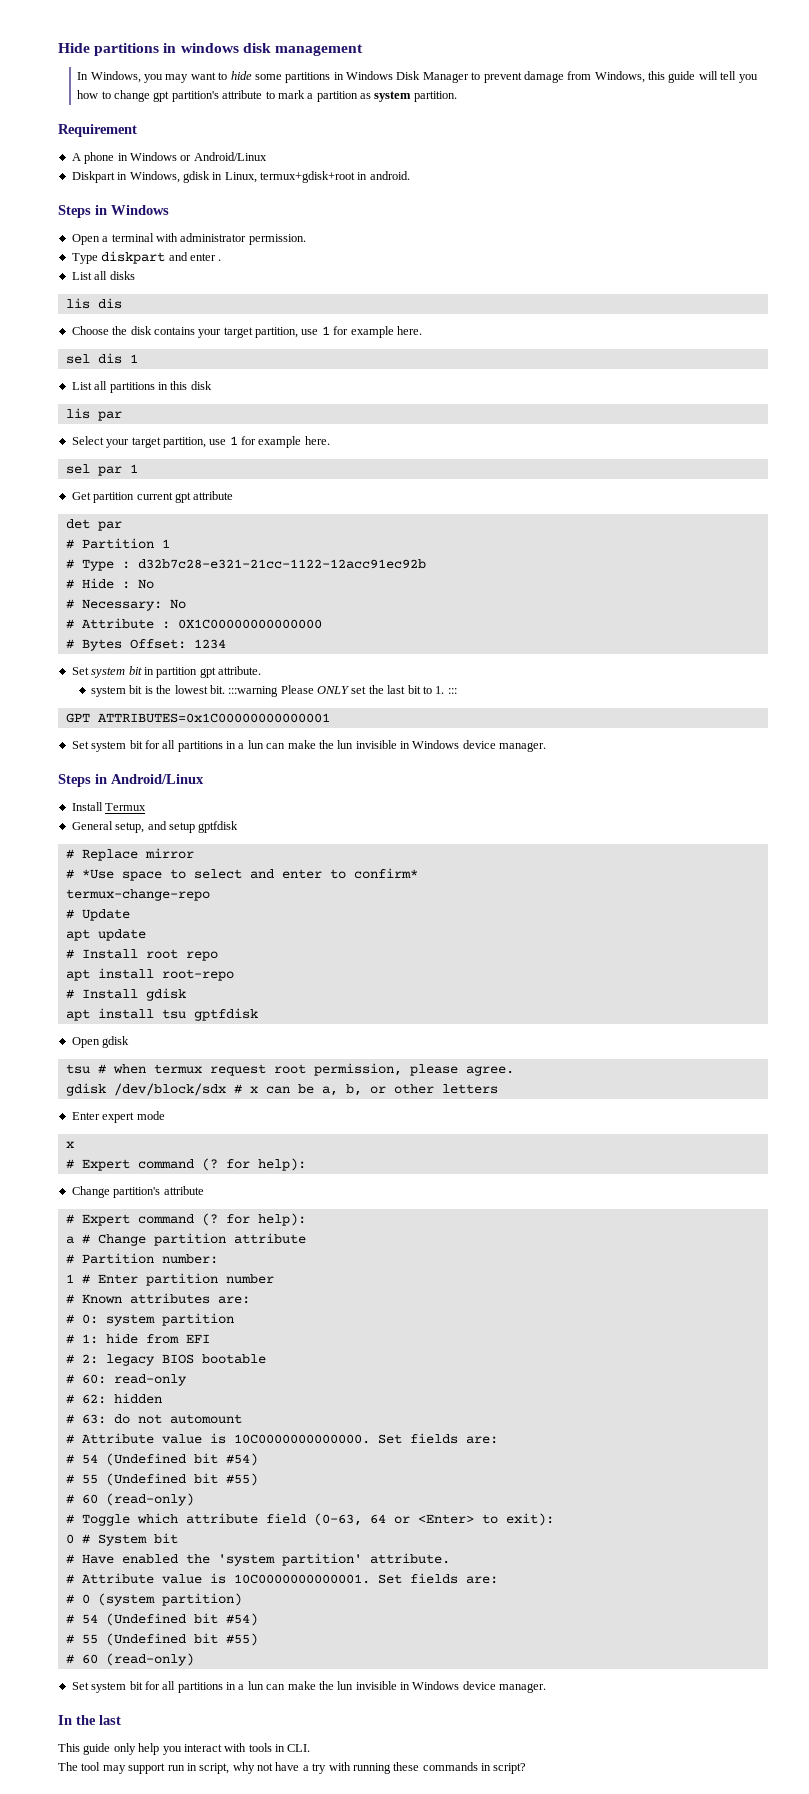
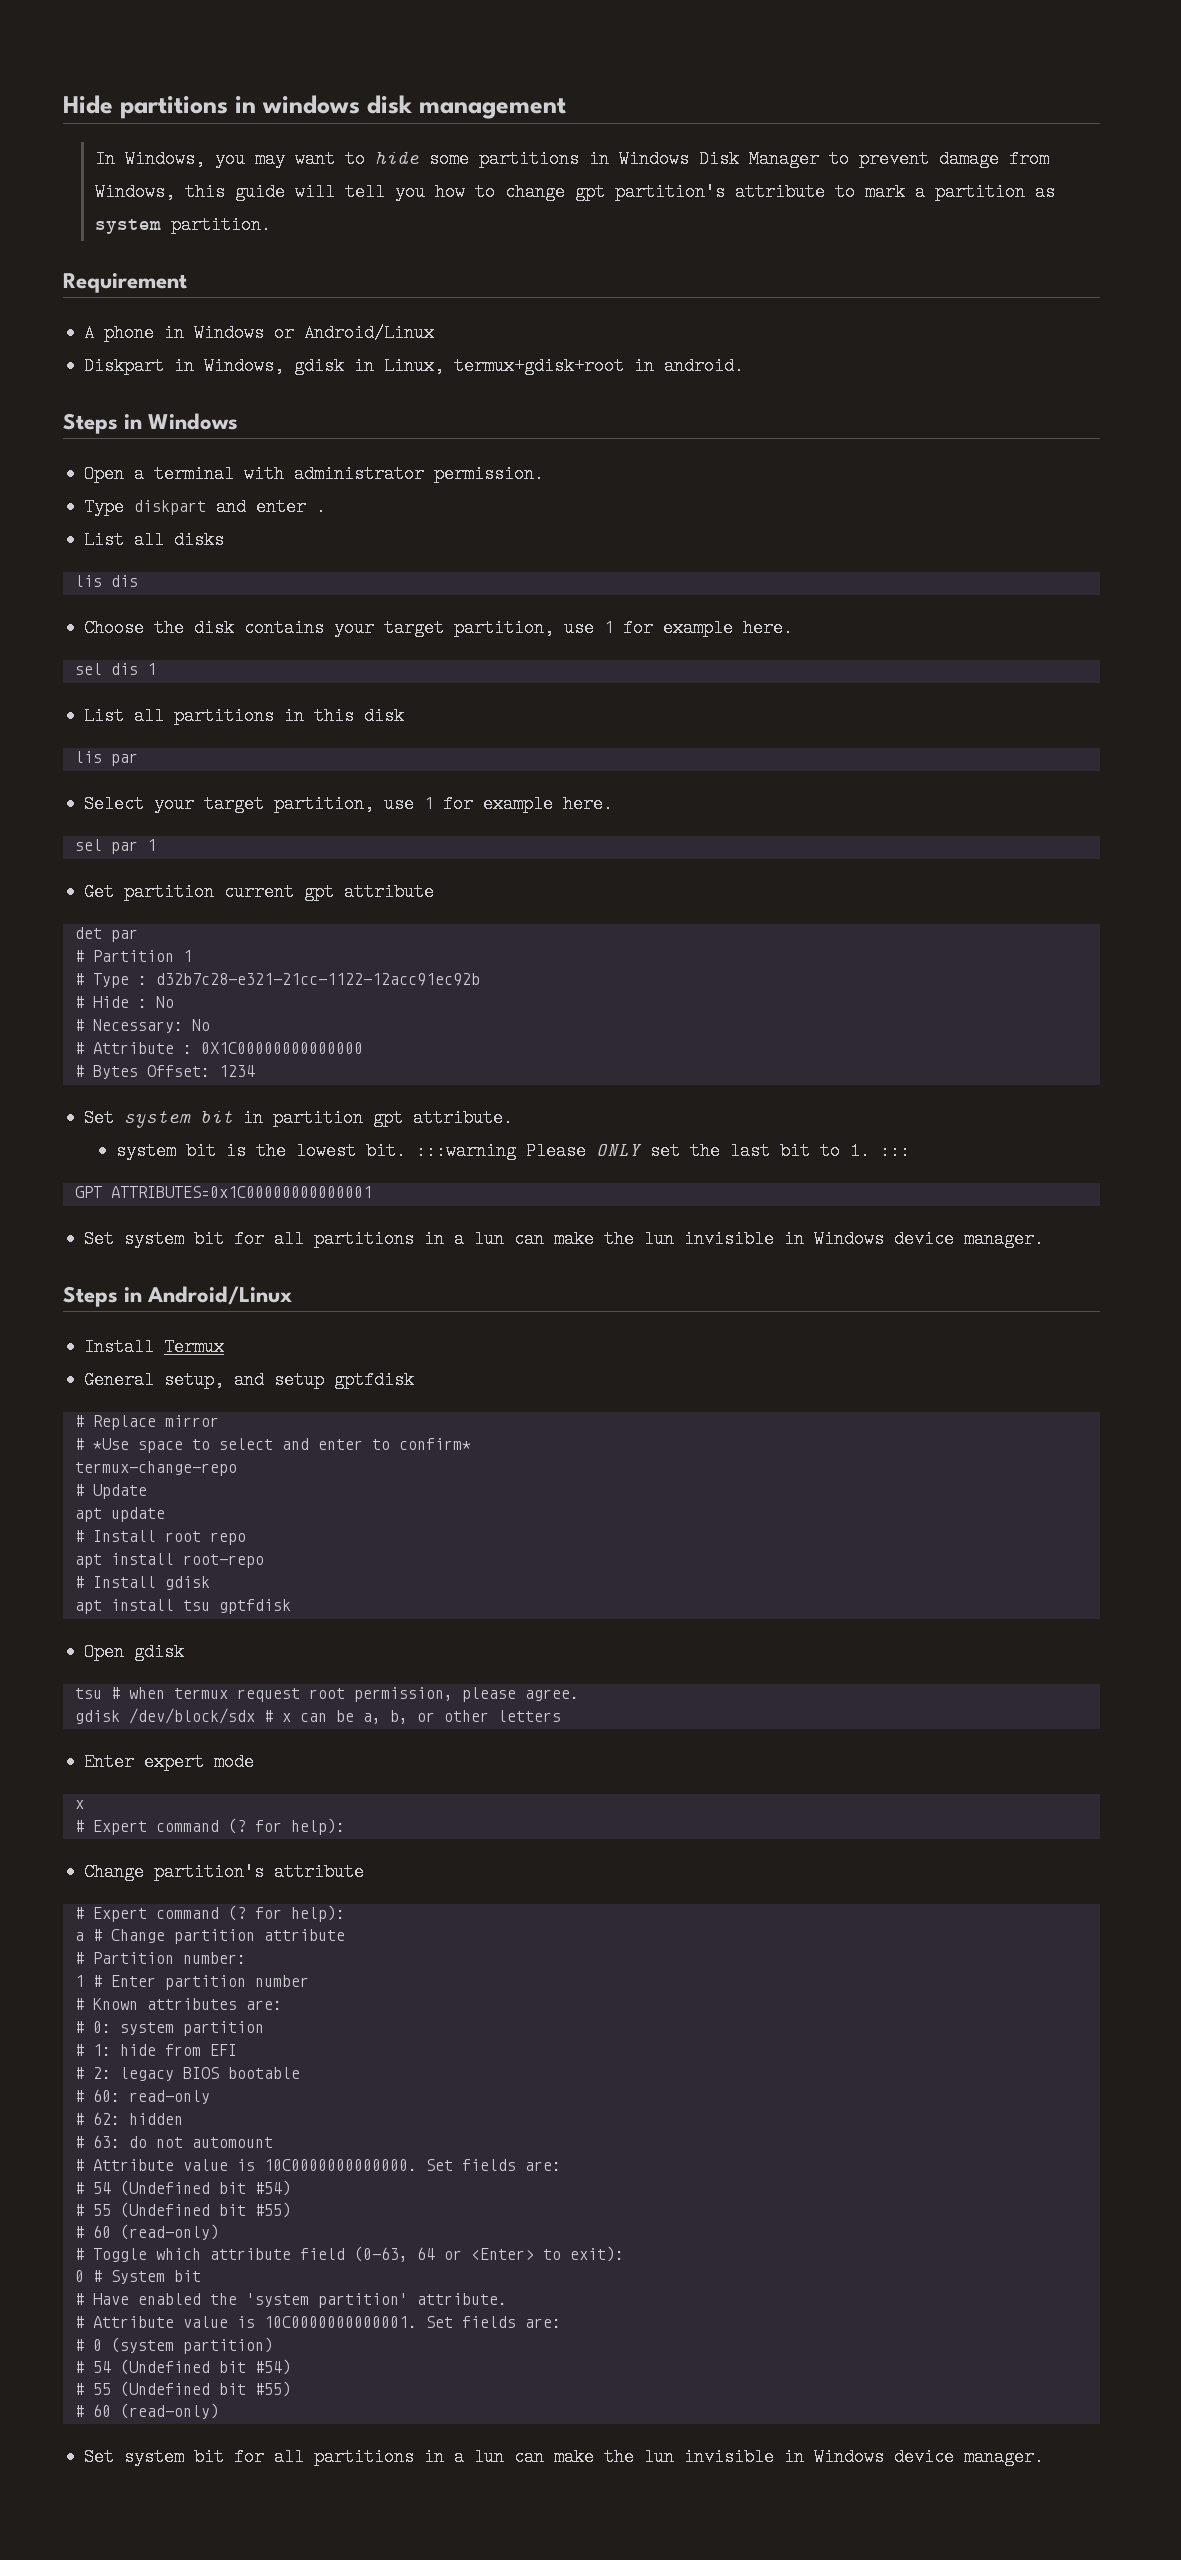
[58,1715,121,1725] [58,1743,311,1755] [58,1762,527,1774] // In the last // This guide only help you interact with tools in CLI. // The tool may support run in script, why not have a try with running these commands in script? -> (1045, 2457) none

